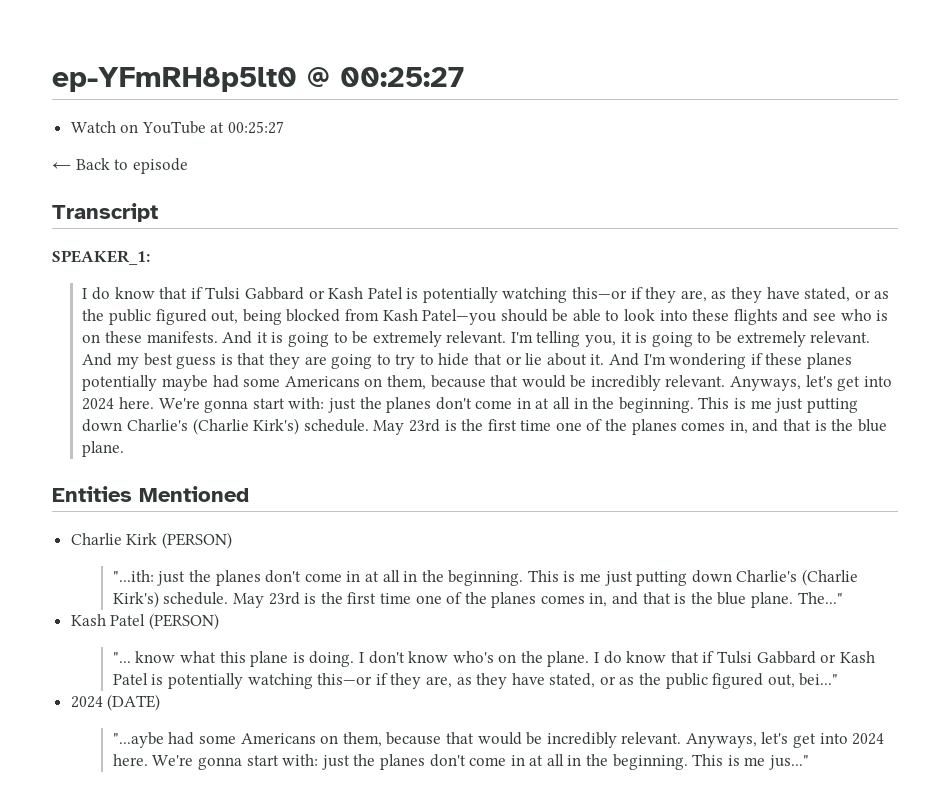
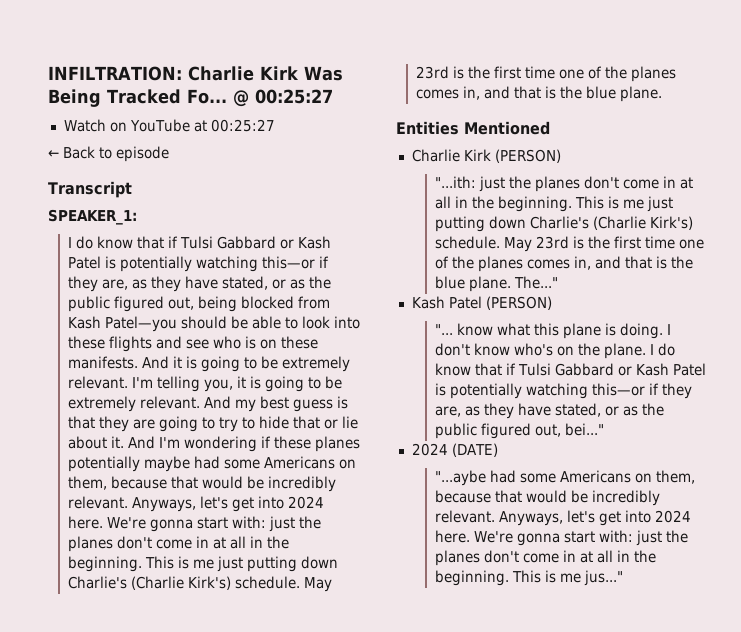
[52,67,297,92] ep-YFmRH8p5lt0 -> [48,66,343,81] [48,89,227,107] INFILTRATION: Charlie Kirk Was Being Tracked Fo...

